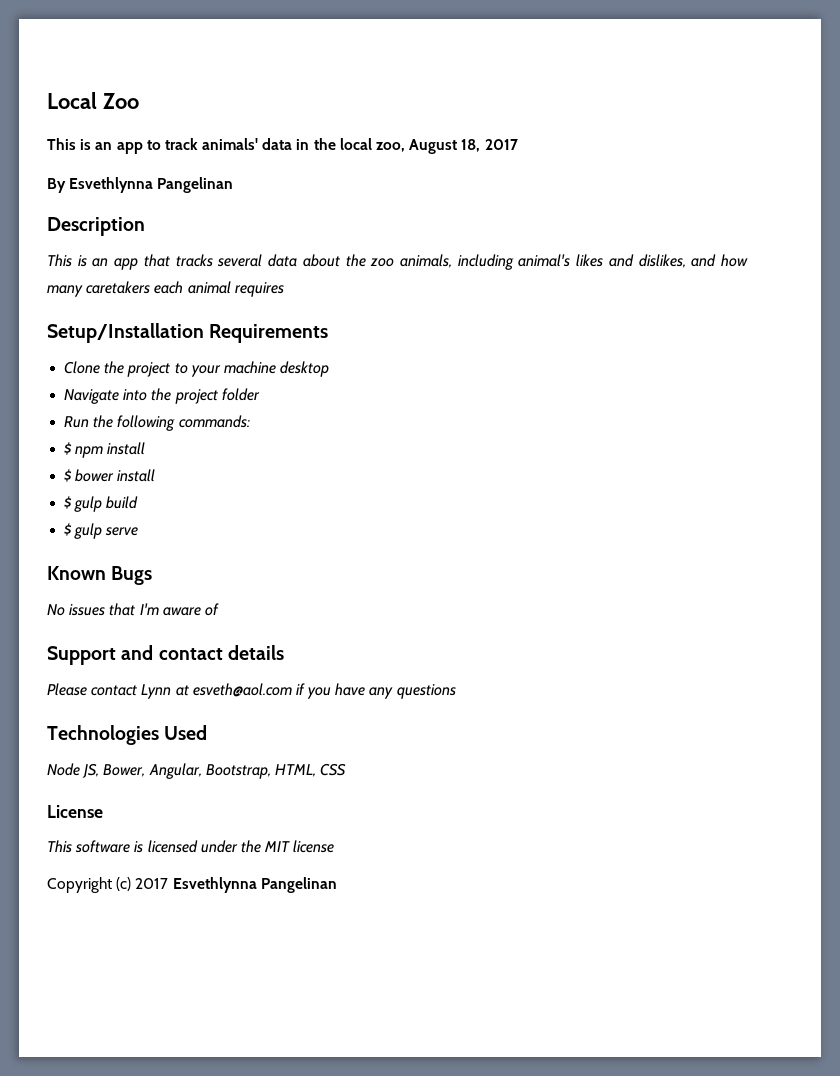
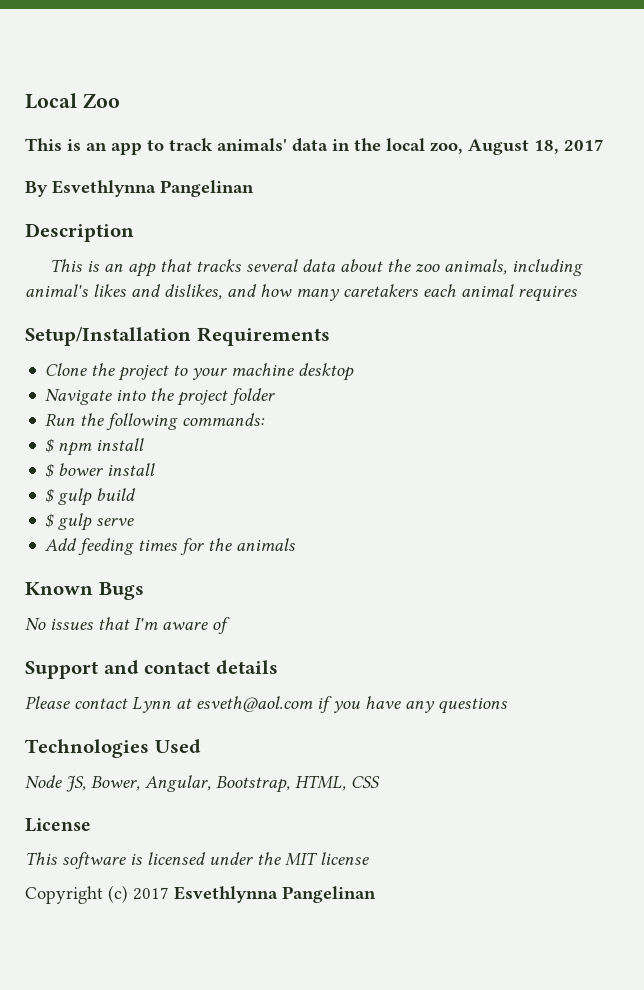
(139, 531) none -> [45,538,296,555] // Add feeding times for the animals

